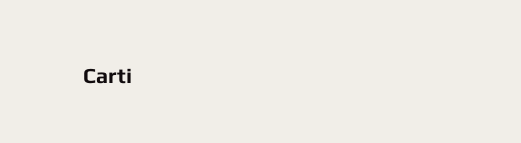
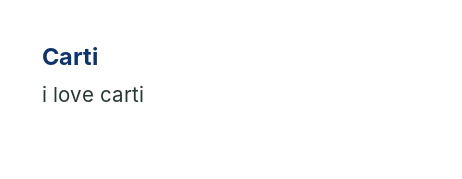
(132, 76) none -> [42,85,144,102] // i love carti

